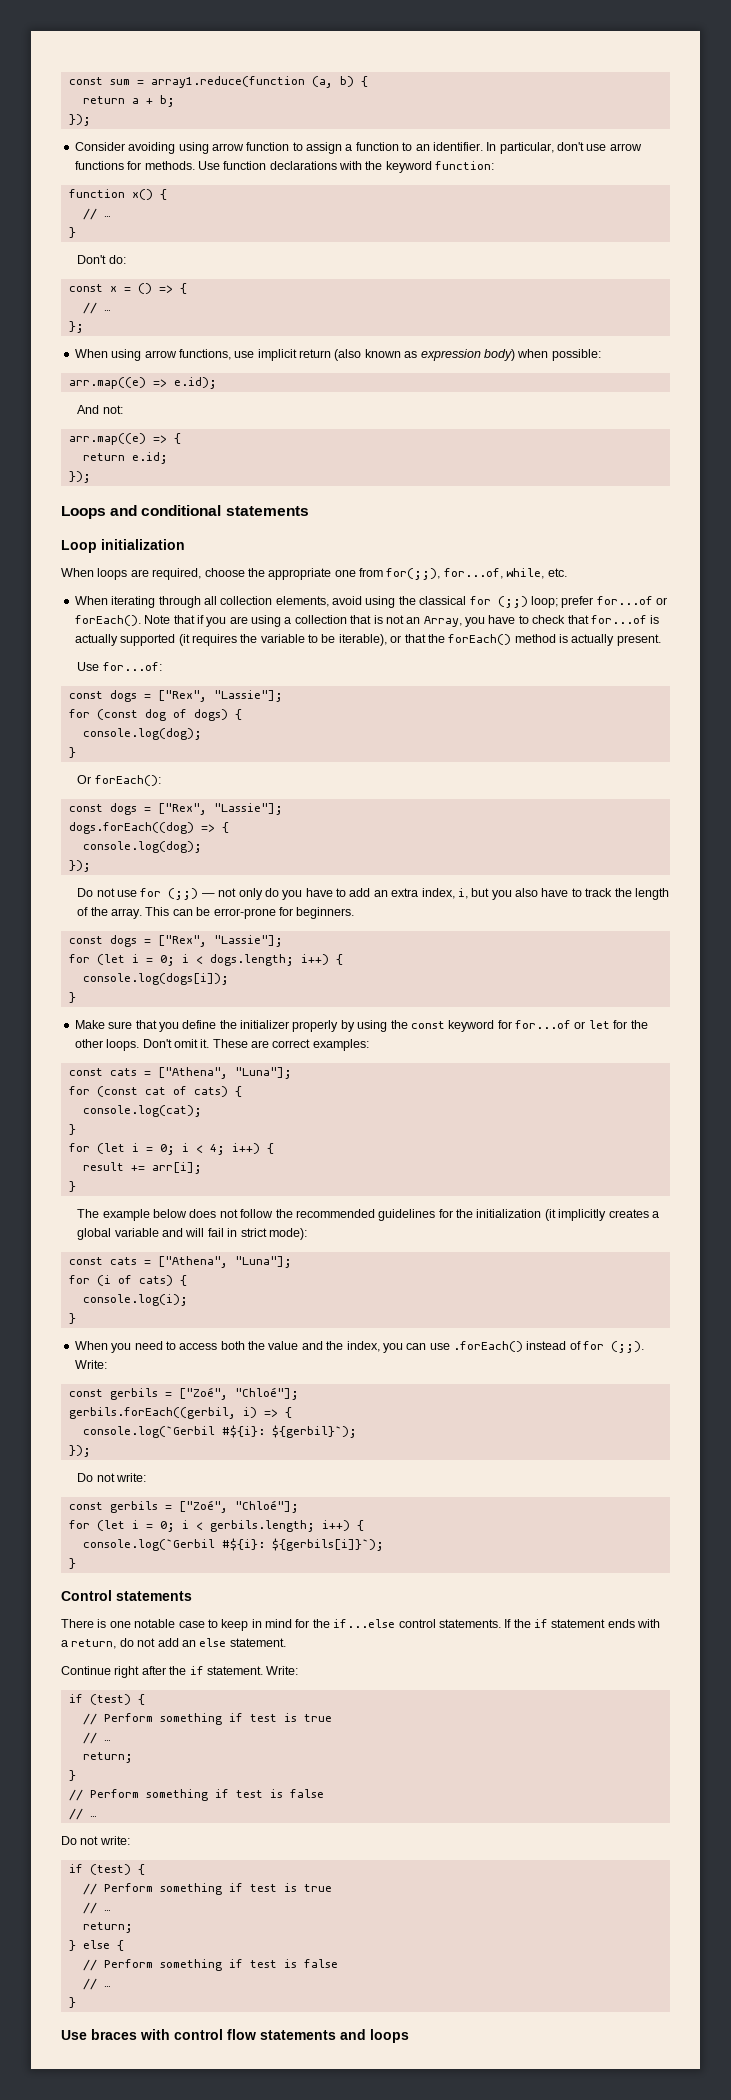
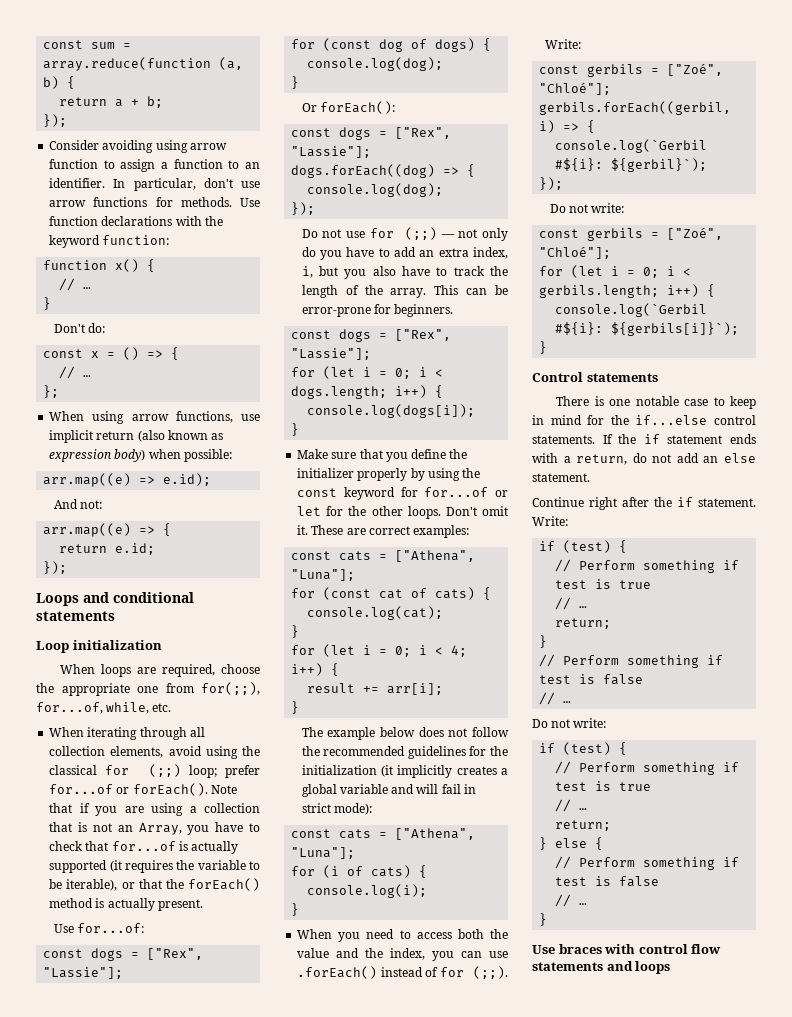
[150,76,305,88] array1.reduce(function -> [43,57,212,71] array.reduce(function

